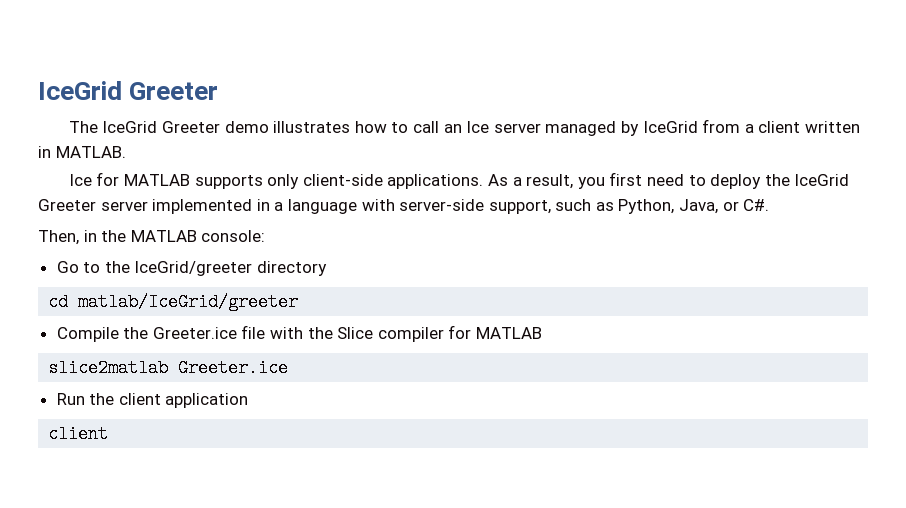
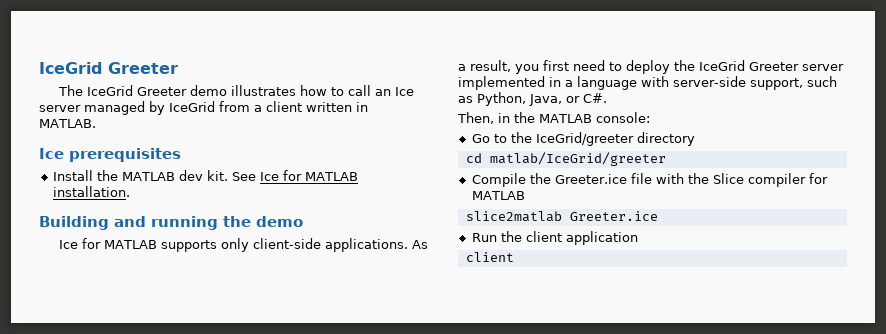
(126, 152) none -> [39,148,181,162] [52,170,358,181] [52,186,130,197] [39,216,303,230] // Ice prerequisites // Install the MATLAB dev kit. See Ice for MATLAB installation. // Building and running the demo

